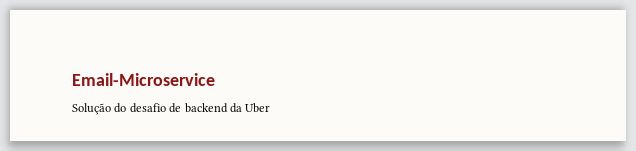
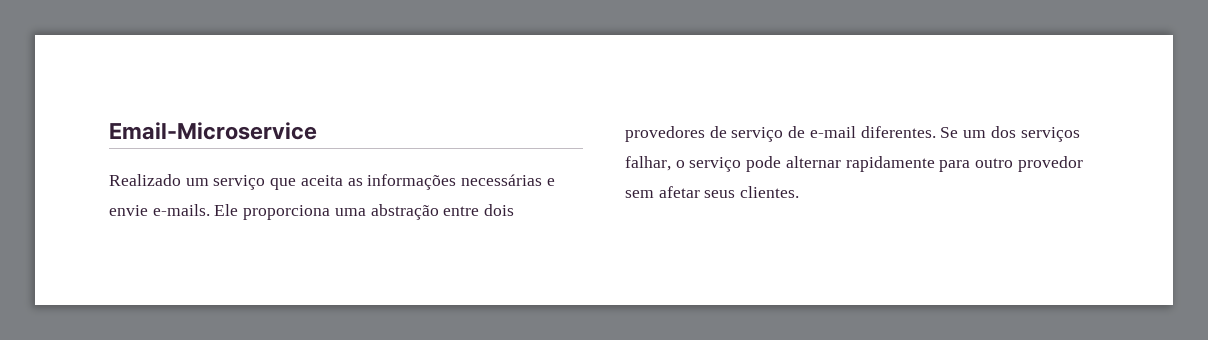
[72,103,271,115] Solução do desafio de backend da Uber -> [109,174,555,190] [109,204,515,220] [625,126,1080,142] [625,156,1083,172] [625,186,800,198] Realizado um serviço que aceita as informações necessárias e envie e-mails. Ele proporciona uma abstração entre dois provedores de serviço de e-mail diferentes. Se um dos serviços falhar, o serviço pode alternar rapidamente para outro provedor sem afetar seus clientes.

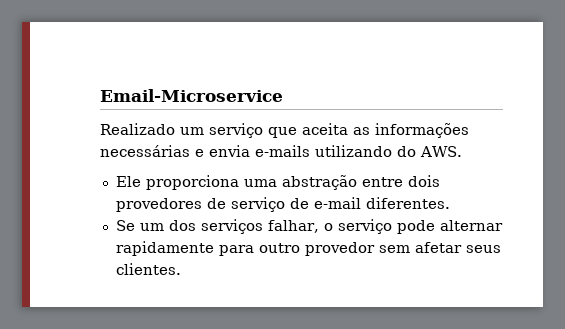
[109,204,210,216] envie e-mails. -> [209,145,462,157] envia e-mails utilizando do AWS. //
(936, 132) none -> (450, 203) //

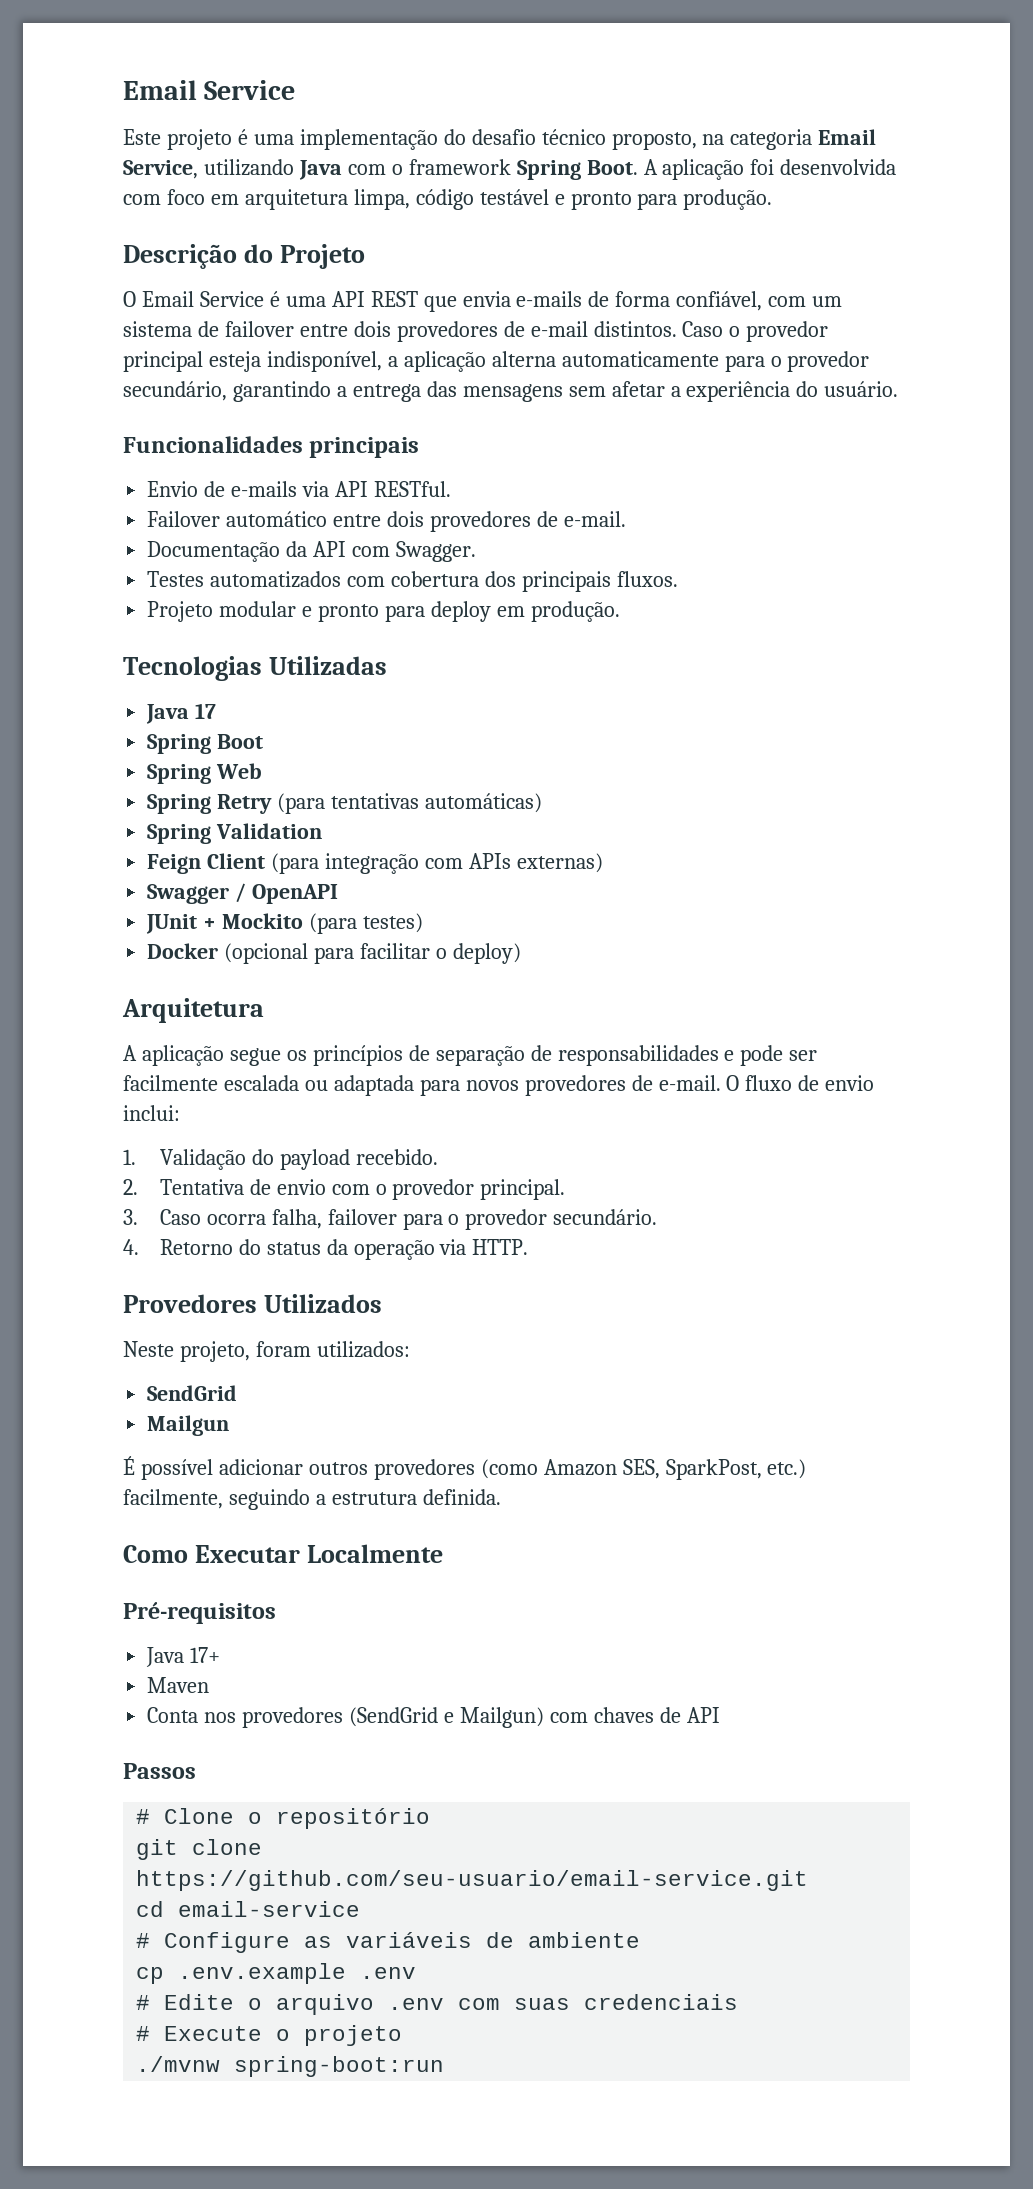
[100,89,283,102] [100,123,469,138] [100,145,462,157] [115,175,440,190] [115,197,450,212] [115,219,503,234] [115,241,501,256] [115,263,181,275] Email-Microservice // Realizado um serviço que aceita as informações necessárias e envia e-mails utilizando do AWS. // Ele proporciona uma abstração entre dois provedores de serviço de e-mail diferentes. // Se um dos serviços falhar, o serviço pode alternar rapidamente para outro provedor sem afetar seus clientes. -> [123,80,296,100] [123,129,877,150] [123,159,897,180] [123,189,773,210] [123,244,365,269] [123,291,843,312] [123,321,829,342] [123,351,870,372] [123,381,899,402] [123,436,420,458] [147,481,451,497] [147,511,626,532] [147,541,476,562] [147,571,678,592] [147,601,620,622] [123,656,387,681] [146,703,217,724] [147,734,264,754] [147,763,263,784] [147,793,542,814] [147,823,323,844] [147,853,603,874] [147,883,339,904] [146,913,423,934] [147,943,521,964] [122,998,264,1023] [123,1045,818,1066] [123,1075,875,1096] [123,1105,180,1121] [123,1149,438,1170] [123,1179,566,1200] [123,1209,658,1230] [123,1239,529,1260] [123,1294,382,1313] [123,1341,410,1362] [147,1385,238,1401] [147,1415,230,1436] [123,1456,807,1480] [123,1489,501,1510] [123,1544,443,1563] [123,1602,276,1624] [146,1647,221,1667] [147,1677,210,1693] [147,1707,720,1728] [123,1763,196,1779] [136,1808,431,1829] [136,1839,263,1860] [136,1870,809,1891] [136,1901,361,1917] [136,1932,641,1953] [136,1963,417,1984] [136,1994,739,2015] [136,2025,403,2046] [136,2056,445,2077] Email Service // Este projeto é uma implementação do desafio técnico proposto, na categoria Email Service, utilizando Java com o framework Spring Boot. A aplicação foi desenvolvida com foco em arquitetura limpa, código testável e pronto para produção. // Descrição do Projeto // O Email Service é uma API REST que envia e-mails de forma confiável, com um sistema de failover entre dois provedores de e-mail distintos. Caso o provedor principal esteja indisponível, a aplicação alterna automaticamente para o provedor secundário, garantindo a entrega das mensagens sem afetar a experiência do usuário. // Funcionalidades principais // Envio de e-mails via API RESTful. // Failover automático entre dois provedores de e-mail. // Documentação da API com Swagger. // Testes automatizados com cobertura dos principais fluxos. // Projeto modular e pronto para deploy em produção. // Tecnologias Utilizadas // Java 17 // Spring Boot // Spring Web // Spring Retry (para tentativas automáticas) // Spring Validation // Feign Client (para integração com APIs externas) // Swagger / OpenAPI // JUnit + Mockito (para testes) // Docker (opcional para facilitar o deploy) // Arquitetura // A aplicação segue os princípios de separação de responsabilidades e pode ser facilmente escalada ou adaptada para novos provedores de e-mail. O fluxo de envio inclui: // 1. Validação do payload recebido. // 2. Tentativa de envio com o provedor principal. // 3. Caso ocorra falha, failover para o provedor secundário. // 4. Retorno do status da operação via HTTP. // Provedores Utilizados // Neste projeto, foram utilizados: // SendGrid // Mailgun // É possível adicionar outros provedores (como Amazon SES, SparkPost, etc.) facilmente, seguindo a estrutura definida. // Como Executar Localmente // Pré-requisitos // Java 17+ // Maven // Conta nos provedores (SendGrid e Mailgun) com chaves de API // Passos // # Clone o repositório // git clone https://github.com/seu-usuario/email-service.git // cd email-service // # Configure as variáveis de ambiente // cp .env.example .env // # Edite o arquivo .env com suas credenciais // # Execute o projeto // ./mvnw spring-boot:run

